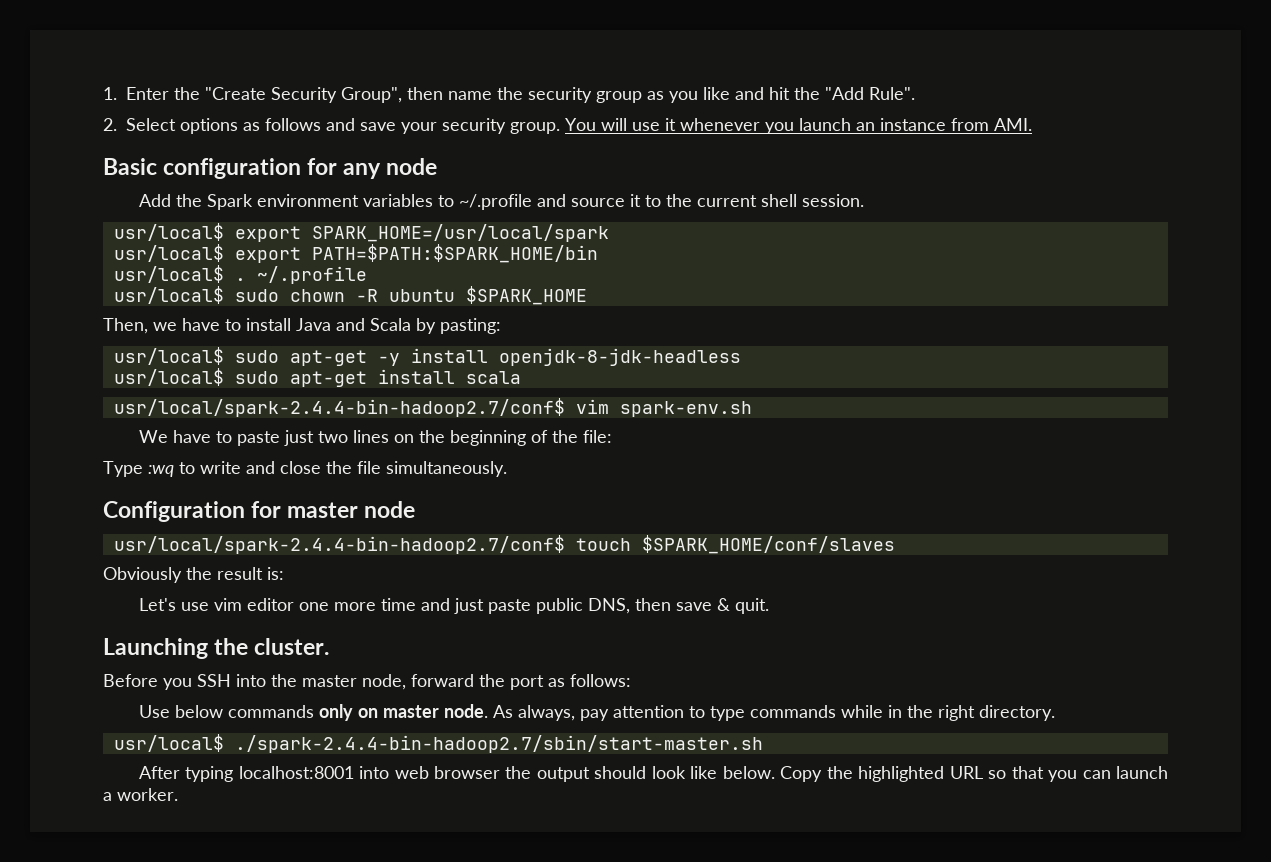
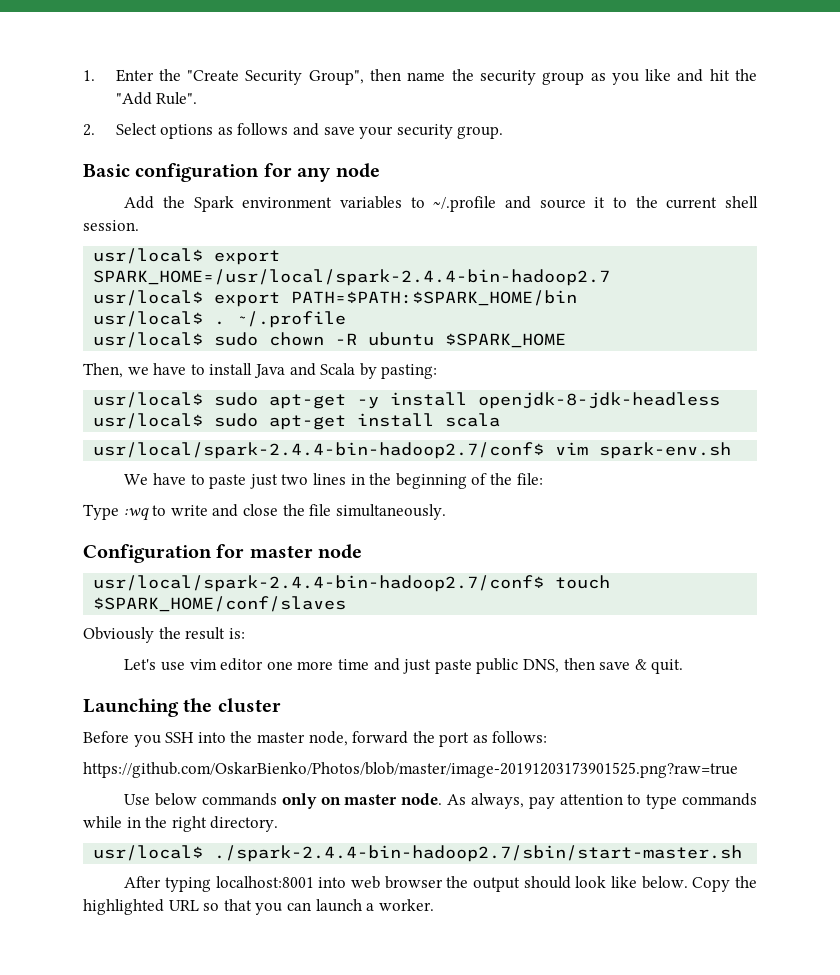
[565,118,1032,134] You will use it whenever you launch an instance from AMI. -> (504, 132) none
[311,224,609,242] SPARK_HOME=/usr/local/spark -> [93,269,611,286] SPARK_HOME=/usr/local/spark-2.4.4-bin-hadoop2.7
[393,434,414,443] on -> [350,474,365,485] in
[254,638,330,655] cluster. -> [217,698,281,713] cluster
(631, 680) none -> [83,762,738,778] // https://github.com/OskarBienko/Photos/blob/master/image-20191203173901525.png?raw=true

